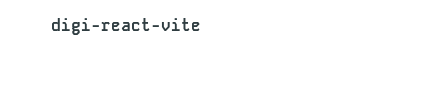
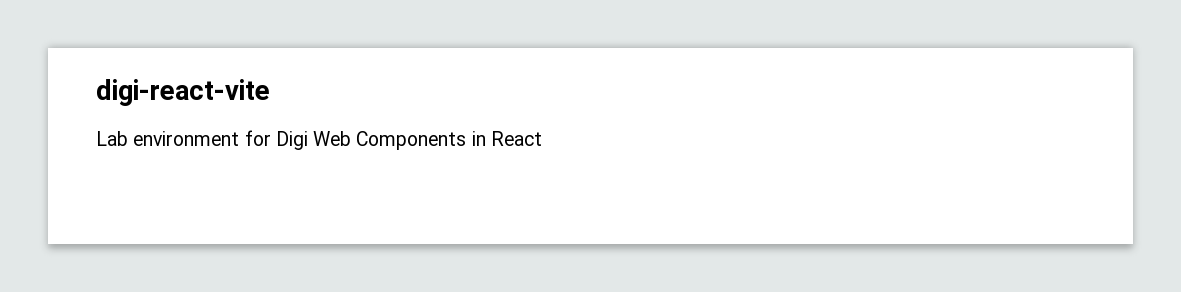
(201, 26) none -> [96,130,542,150] // Lab environment for Digi Web Components in React

